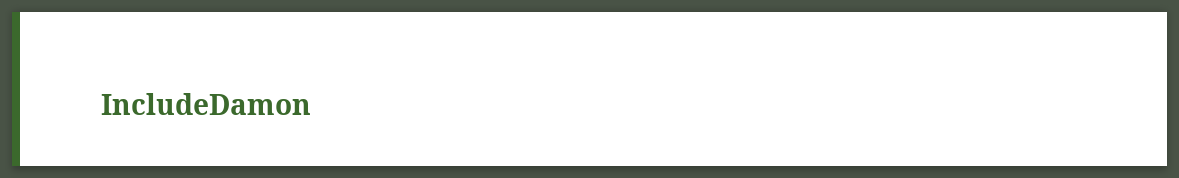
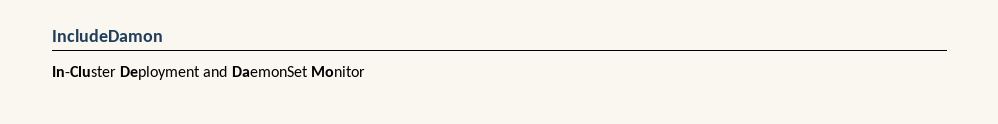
(311, 104) none -> [52,66,365,80] // In-Cluster Deployment and DaemonSet Monitor

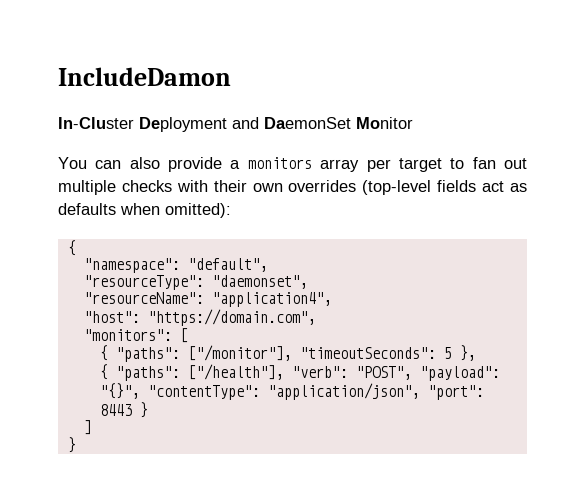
(365, 71) none -> [58,157,527,172] [58,180,528,195] [58,203,231,218] [67,240,76,256] [83,258,268,273] [83,275,308,290] [83,292,332,307] [83,309,316,326] [83,328,188,343] [99,345,476,362] [99,364,500,381] [99,383,484,400] [99,402,148,418] [83,420,92,435] [67,437,76,453] // You can also provide a monitors array per target to fan out multiple checks with their own overrides (top-level fields act as defaults when omitted): // { // "namespace": "default", // "resourceType": "daemonset", // "resourceName": "application4", // "host": "https://domain.com", // "monitors": [ // { "paths": ["/monitor"], "timeoutSeconds": 5 }, // { "paths": ["/health"], "verb": "POST", "payload": "{}", "contentType": "application/json", "port": 8443 } // ] // }

